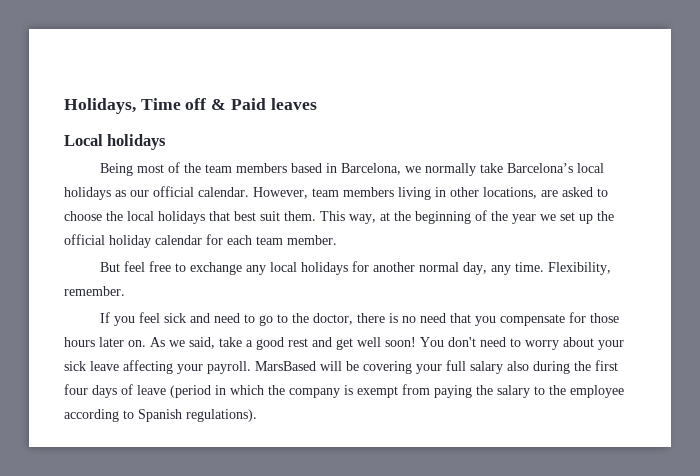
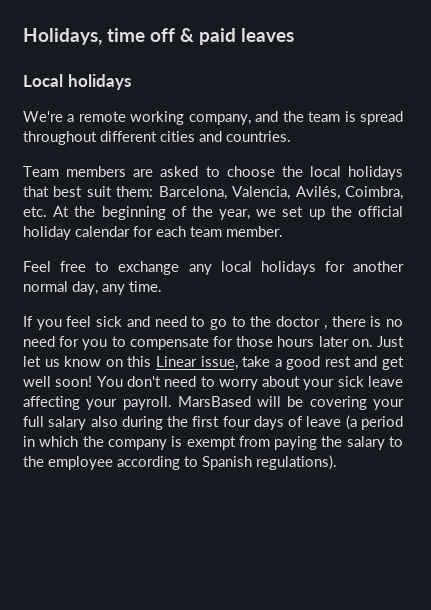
[140,98,181,110] Time -> [107,28,145,42] time
[230,98,266,110] Paid -> [199,28,236,45] paid
[100,162,605,176] [64,186,537,200] Being most of the team members based in Barcelona, we normally take Barcelona’s local holidays as our official calendar. However, team members living in other locations, -> [23,111,404,125] [23,131,291,145] [23,166,127,177] We're a remote working company, and the team is spread throughout different cities and countries. // Team members
[284,211,390,224] them. This way, at -> [116,186,403,200] [23,206,70,217] them: Barcelona, Valencia, Avilés, Coimbra, etc. At
[512,214,536,224] year -> [219,209,251,220] year,
[100,261,146,272] But feel -> [23,261,51,272] Feel
[548,262,612,275] [64,286,125,296] Flexibility, remember. -> (162, 286) none
[313,313,354,325] doctor, -> [276,316,327,330] doctor ,
[450,313,497,326] that you -> [59,336,126,350] for you to
[150,337,215,349] As we said, -> [376,336,404,347] [23,356,238,370] Just let us know on this Linear issue,
[170,385,211,398] (period -> [345,415,403,430] (a period

